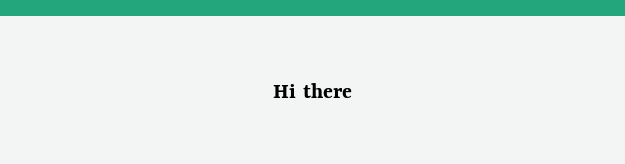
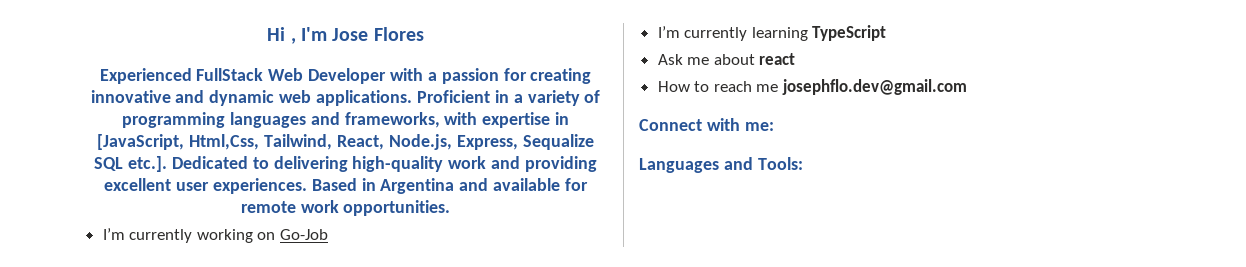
[302,83,352,98] there -> [290,27,424,44] [99,68,592,84] [90,90,601,106] [121,112,570,128] [97,134,594,150] [94,156,597,172] [104,178,588,194] [240,200,451,216] [102,228,329,243] [657,25,887,41] [657,53,796,65] [657,79,968,95] [639,118,774,131] [639,157,803,173] , I'm Jose Flores // Experienced FullStack Web Developer with a passion for creating innovative and dynamic web applications. Proficient in a variety of programming languages and frameworks, with expertise in [JavaScript, Html,Css, Tailwind, React, Node.js, Express, Sequalize SQL etc.]. Dedicated to delivering high-quality work and providing excellent user experiences. Based in Argentina and available for remote work opportunities. // I’m currently working on Go-Job // I’m currently learning TypeScript // Ask me about react // How to reach me josephflo.dev@gmail.com // Connect with me: // Languages and Tools:

